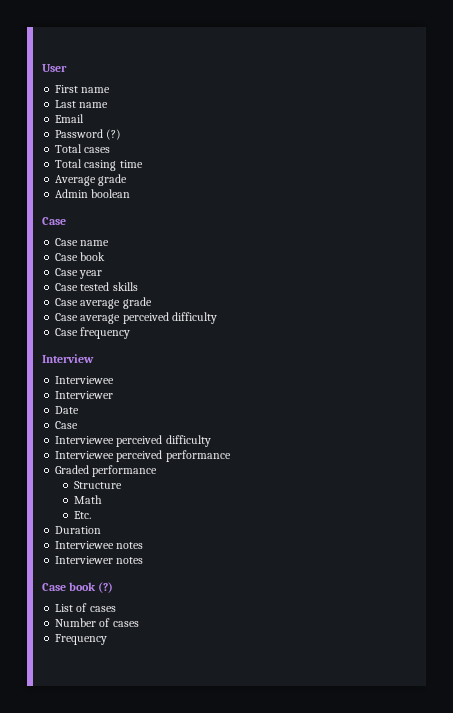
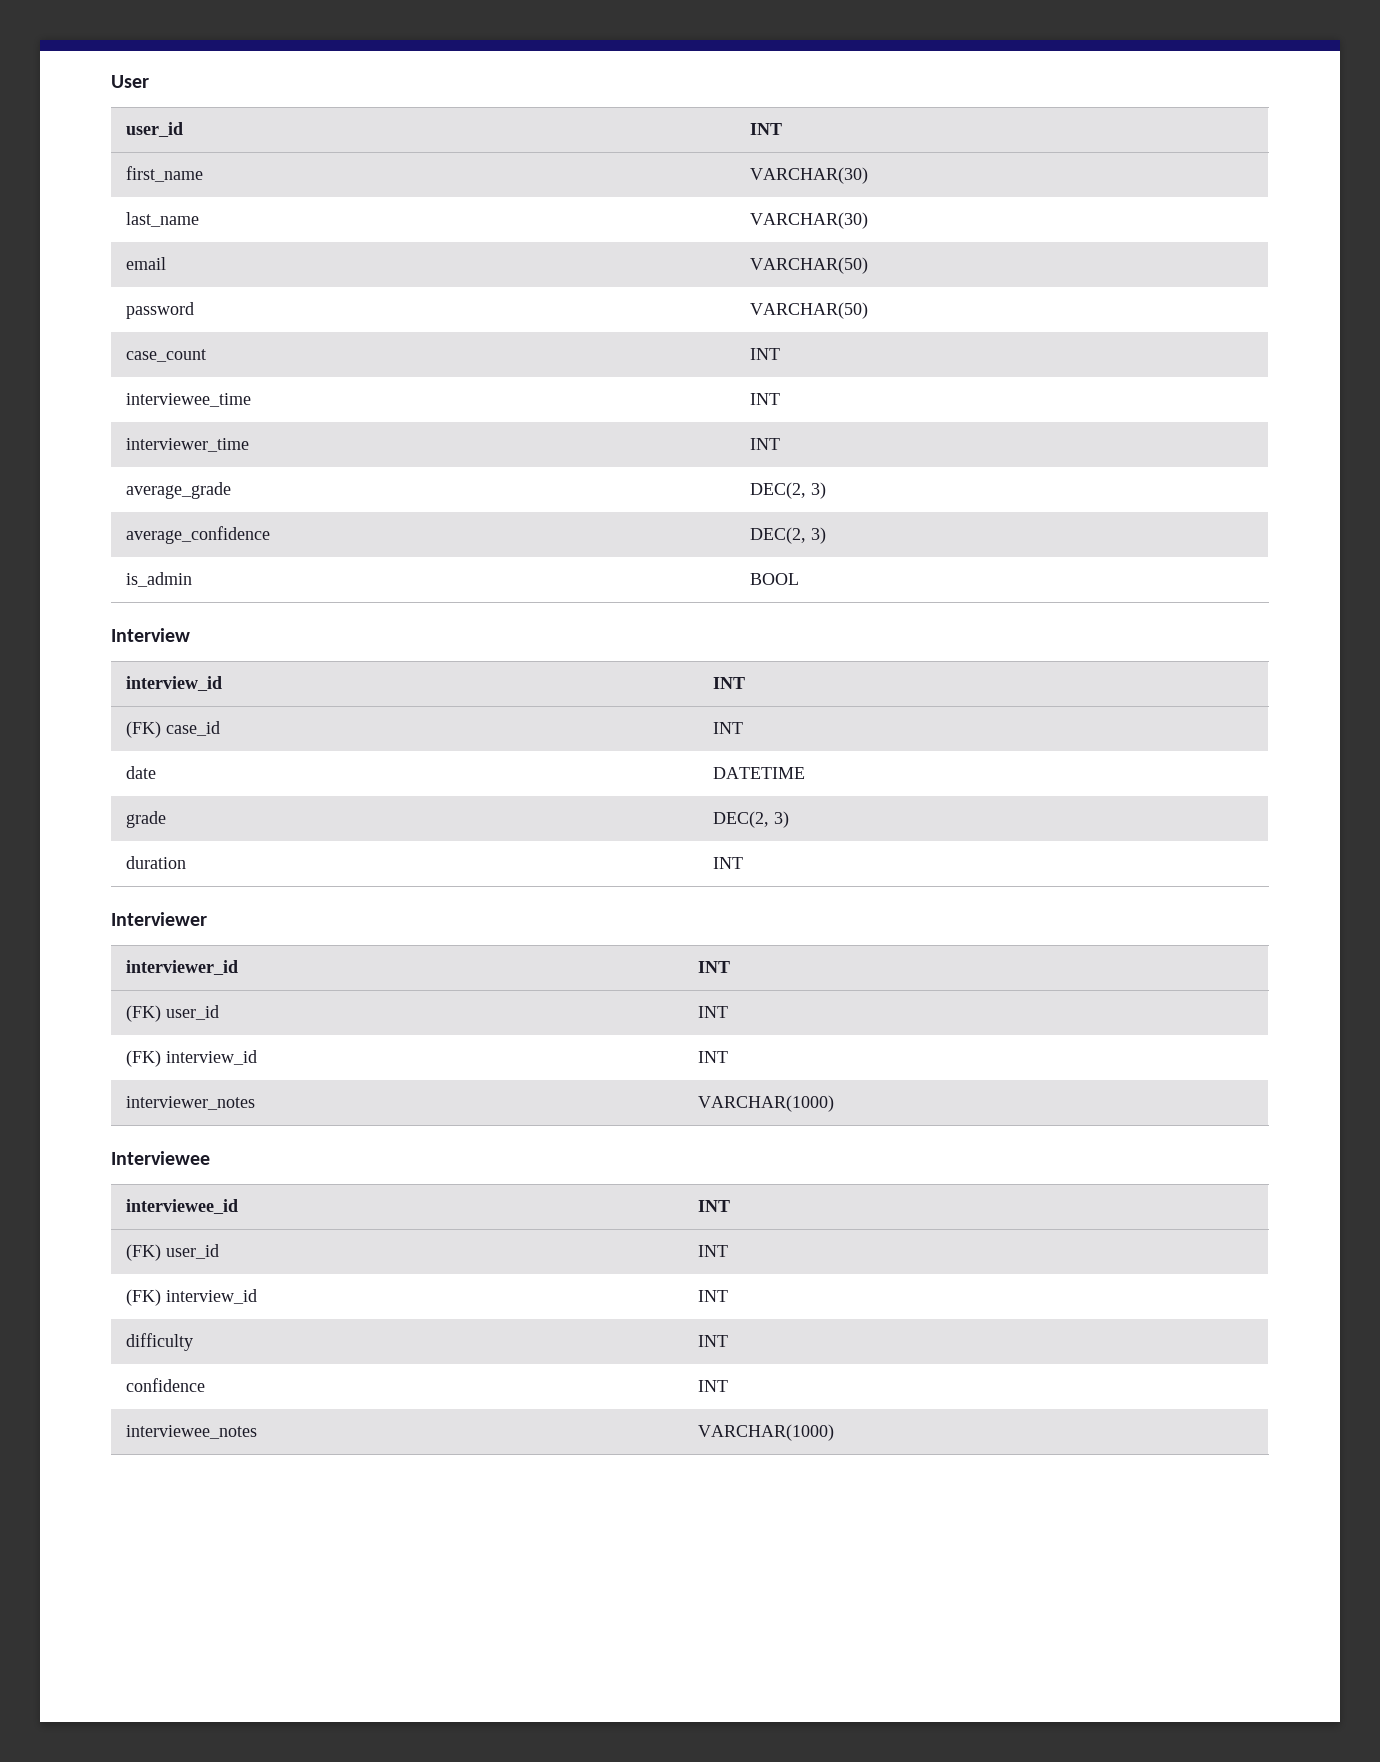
[55,85,111,93] [55,100,109,108] [55,114,85,123] [55,129,122,140] [55,144,111,153] [55,159,143,171] [55,174,128,186] [55,189,131,198] [42,217,66,225] [55,238,110,246] [55,252,106,261] [55,268,103,279] [55,282,138,291] [55,297,152,309] [55,312,217,324] [55,327,131,339] [42,354,94,363] [55,376,115,384] [55,391,114,399] [55,406,80,414] [55,421,79,429] [55,435,211,447] [55,450,231,462] [55,465,158,477] [73,481,122,489] [73,495,102,504] [73,511,91,519] [55,526,102,534] [55,541,144,549] [55,556,144,564] [42,582,114,593] [55,603,116,612] [55,618,139,627] [55,634,108,645] // First name // Last name // Email // Password (?) // Total cases // Total casing time // Average grade // Admin boolean // Case // Case name // Case book // Case year // Case tested skills // Case average grade // Case average perceived difficulty // Case frequency // Interview // Interviewee // Interviewer // Date // Case // Interviewee perceived difficulty // Interviewee perceived performance // Graded performance // Structure // Math // Etc. // Duration // Interviewee notes // Interviewer notes // Case book (?) // List of cases // Number of cases // Frequency -> [125,122,183,137] [749,123,782,135] [125,166,203,182] [749,167,868,184] [125,212,199,227] [749,212,868,229] [125,257,166,270] [749,257,868,274] [125,302,194,319] [749,302,868,319] [125,349,206,362] [749,348,780,360] [125,393,251,407] [749,393,780,405] [125,438,249,452] [749,438,780,450] [125,482,231,499] [749,482,826,499] [125,526,270,544] [749,527,826,544] [125,572,192,587] [749,573,799,585] [111,628,190,642] [125,676,222,691] [712,677,745,689] [125,721,220,738] [712,722,743,734] [125,766,156,779] [712,767,805,779] [125,811,166,828] [712,811,789,828] [125,856,186,869] [712,857,743,869] [111,912,207,926] [125,960,238,975] [697,961,730,973] [125,1005,219,1022] [697,1006,728,1018] [125,1050,257,1067] [697,1051,728,1063] [125,1096,255,1110] [697,1095,834,1112] [111,1151,210,1165] [125,1199,238,1214] [697,1200,730,1212] [125,1244,219,1261] [697,1245,728,1257] [125,1289,257,1306] [697,1290,728,1302] [125,1333,193,1351] [697,1335,728,1347] [125,1378,205,1392] [697,1380,728,1392] [125,1425,257,1439] [697,1424,834,1441] // user_id | INT // first_name | VARCHAR(30) // last_name | VARCHAR(30) // email | VARCHAR(50) // password | VARCHAR(50) // case_count | INT // interviewee_time | INT // interviewer_time | INT // average_grade | DEC(2, 3) // average_confidence | DEC(2, 3) // is_admin | BOOL // Interview // interview_id | INT // (FK) case_id | INT // date | DATETIME // grade | DEC(2, 3) // duration | INT // Interviewer // interviewer_id | INT // (FK) user_id | INT // (FK) interview_id | INT // interviewer_notes | VARCHAR(1000) // Interviewee // interviewee_id | INT // (FK) user_id | INT // (FK) interview_id | INT // difficulty | INT // confidence | INT // interviewee_notes | VARCHAR(1000)

